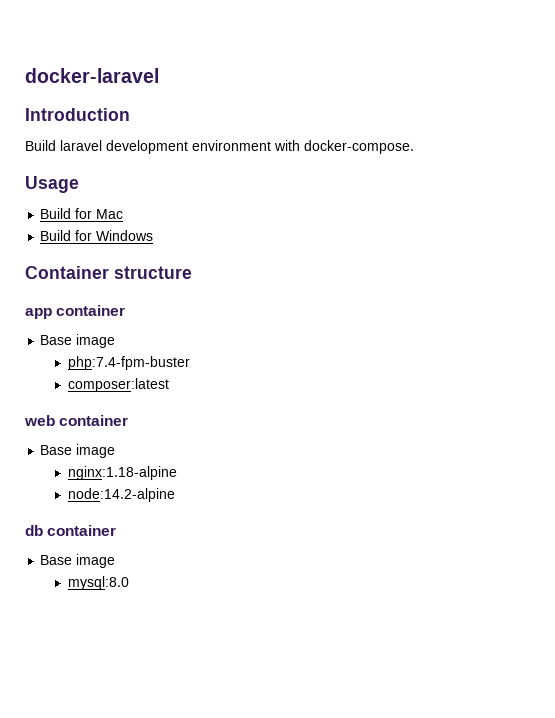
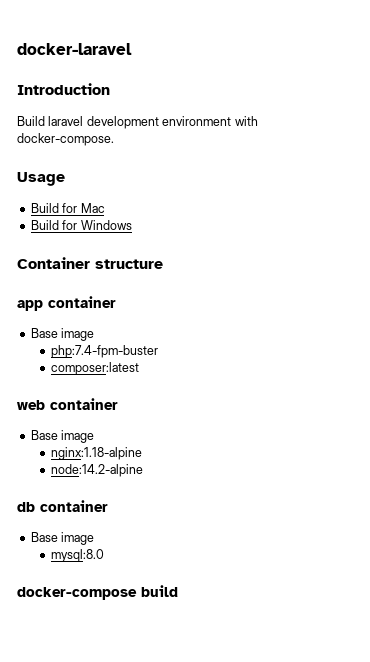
(129, 583) none -> [17,585,178,600] // docker-compose build

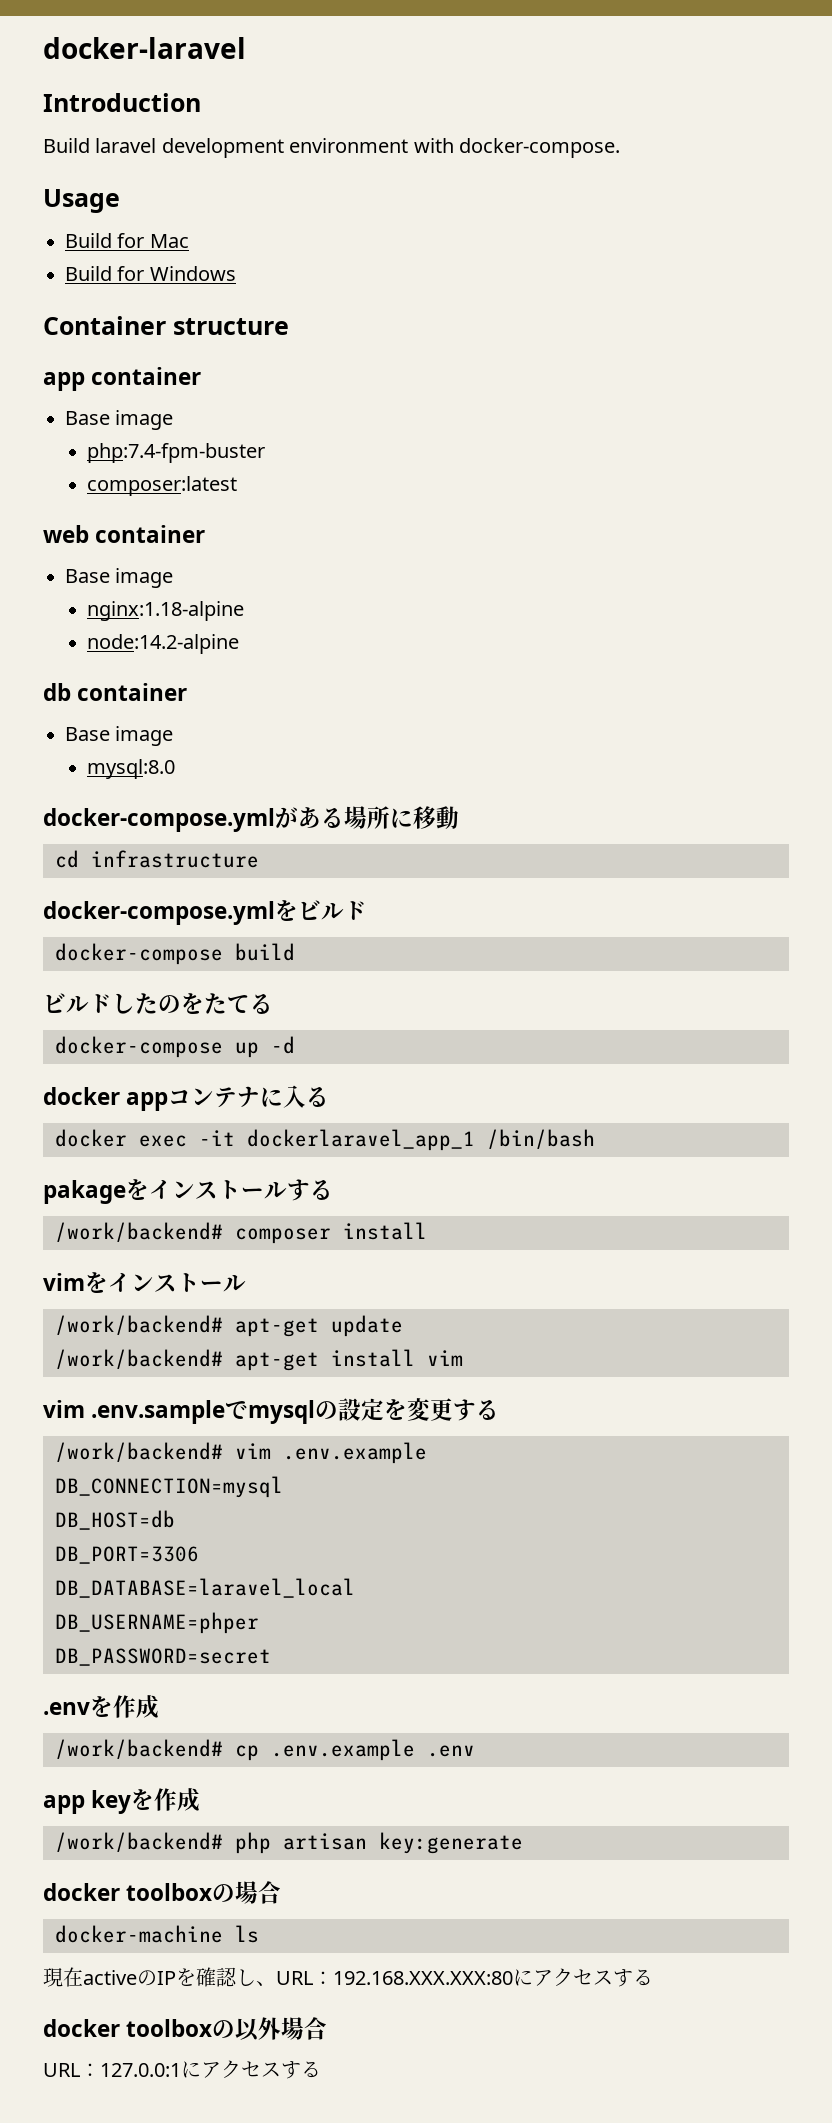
[17,585,178,600] docker-compose build -> [43,806,459,832] [55,850,259,868] [43,900,367,925] [55,943,295,965] [43,993,273,1014] [55,1036,295,1058] [43,1085,330,1111] [55,1129,595,1151] [43,1179,333,1204] [55,1222,427,1244] [43,1272,246,1293] [55,1315,403,1337] [55,1349,463,1371] [43,1398,500,1424] [55,1442,427,1464] [55,1476,283,1498] [55,1510,175,1530] [55,1546,199,1564] [55,1578,355,1598] [55,1612,259,1634] [55,1648,271,1666] [43,1695,159,1719] [55,1739,475,1761] [43,1788,201,1814] [55,1832,523,1854] [43,1881,282,1904] [55,1925,259,1943] [43,1967,653,1987] [43,2017,328,2041] [43,2060,321,2079] docker-compose.ymlがある場所に移動 // cd infrastructure // docker-compose.ymlをビルド // docker-compose build // ビルドしたのをたてる // docker-compose up -d // docker appコンテナに入る // docker exec -it dockerlaravel_app_1 /bin/bash // pakageをインストールする // /work/backend# composer install // vimをインストール // /work/backend# apt-get update // /work/backend# apt-get install vim // vim .env.sampleでmysqlの設定を変更する // /work/backend# vim .env.example // DB_CONNECTION=mysql // DB_HOST=db // DB_PORT=3306 // DB_DATABASE=laravel_local // DB_USERNAME=phper // DB_PASSWORD=secret // .envを作成 // /work/backend# cp .env.example .env // app keyを作成 // /work/backend# php artisan key:generate // docker toolboxの場合 // docker-machine ls // 現在activeのIPを確認し、URL：192.168.XXX.XXX:80にアクセスする // docker toolboxの以外場合 // URL：127.0.0:1にアクセスする

